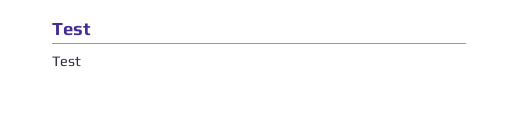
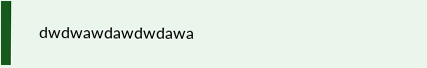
[52,23,91,36] [52,56,81,67] Test // Test -> [38,26,195,39] dwdwawdawdwdawa

